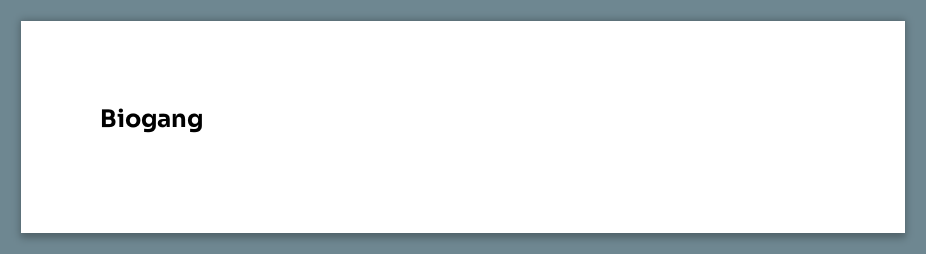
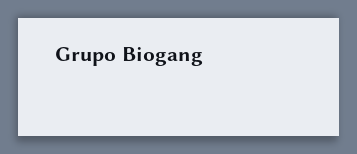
(100, 120) none -> [55,47,116,66] Grupo

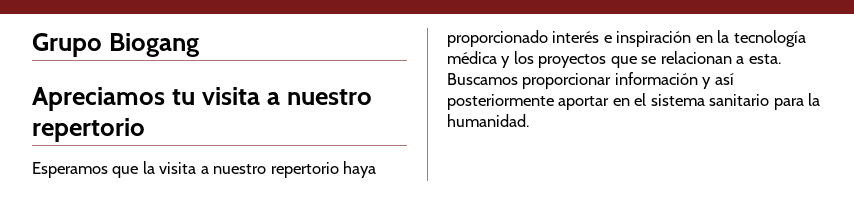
(203, 56) none -> [32,87,373,111] [32,118,145,142] [32,161,377,178] [447,30,806,47] [447,51,781,68] [447,72,734,89] [447,93,821,110] [447,114,529,127] // Apreciamos tu visita a nuestro repertorio // Esperamos que la visita a nuestro repertorio haya proporcionado interés e inspiración en la tecnología médica y los proyectos que se relacionan a esta. Buscamos proporcionar información y así posteriormente aportar en el sistema sanitario para la humanidad.

